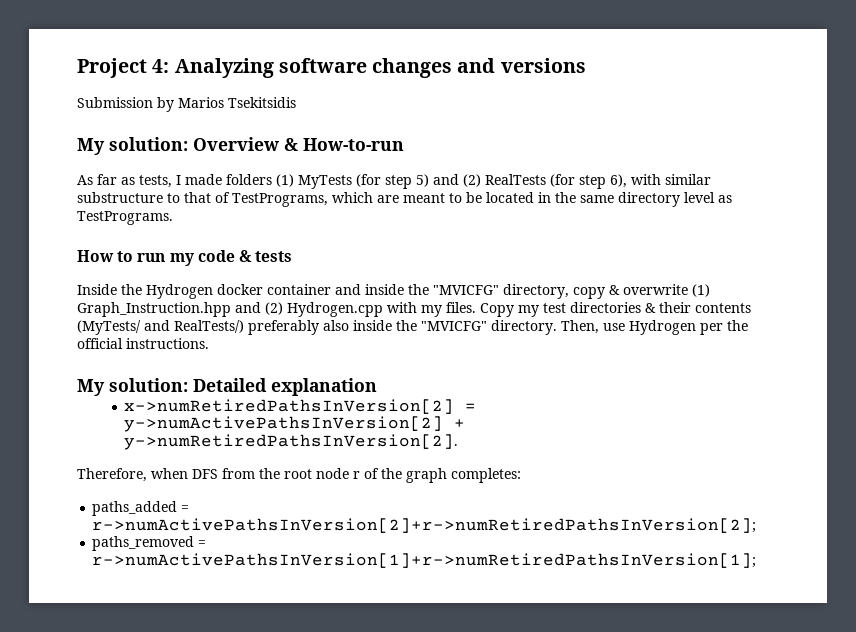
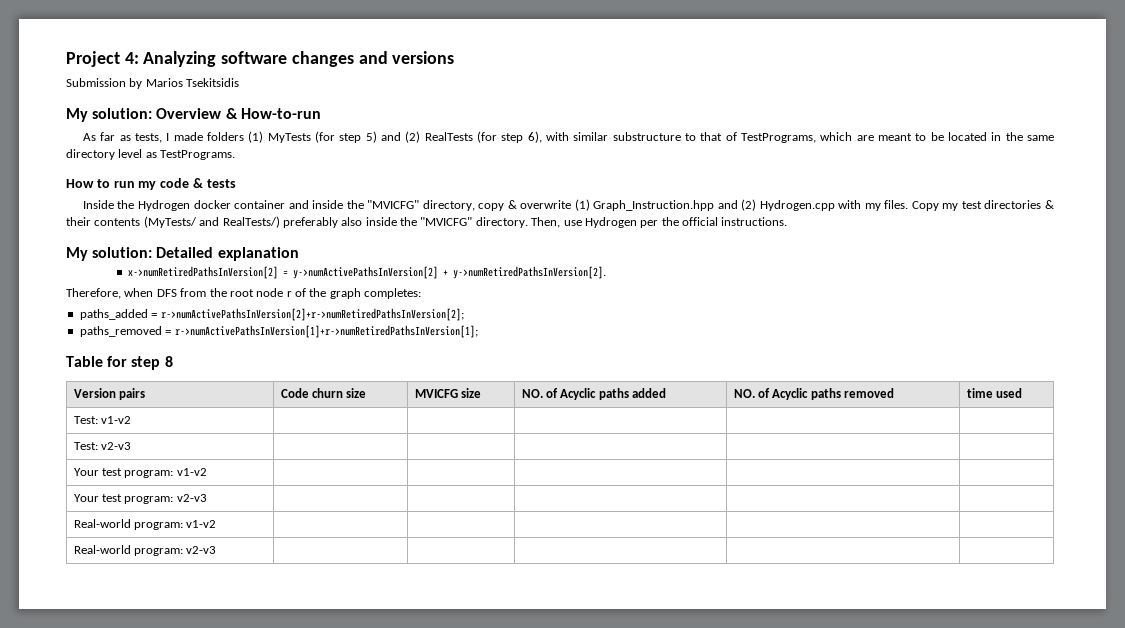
(757, 560) none -> [66,356,173,370] [73,388,145,400] [280,388,367,398] [414,388,481,398] [521,388,667,400] [733,388,895,400] [966,388,1022,398] [73,416,131,424] [73,442,131,450] [73,468,207,478] [73,494,207,504] [73,519,217,530] [73,545,217,556] // Table for step 8 // Version pairs | Code churn size | MVICFG size | NO. of Acyclic paths added | NO. of Acyclic paths removed | time used // Test: v1-v2 | | | | | // Test: v2-v3 | | | | | // Your test program: v1-v2 | | | | | // Your test program: v2-v3 | | | | | // Real-world program: v1-v2 | | | | | // Real-world program: v2-v3 | | | | |

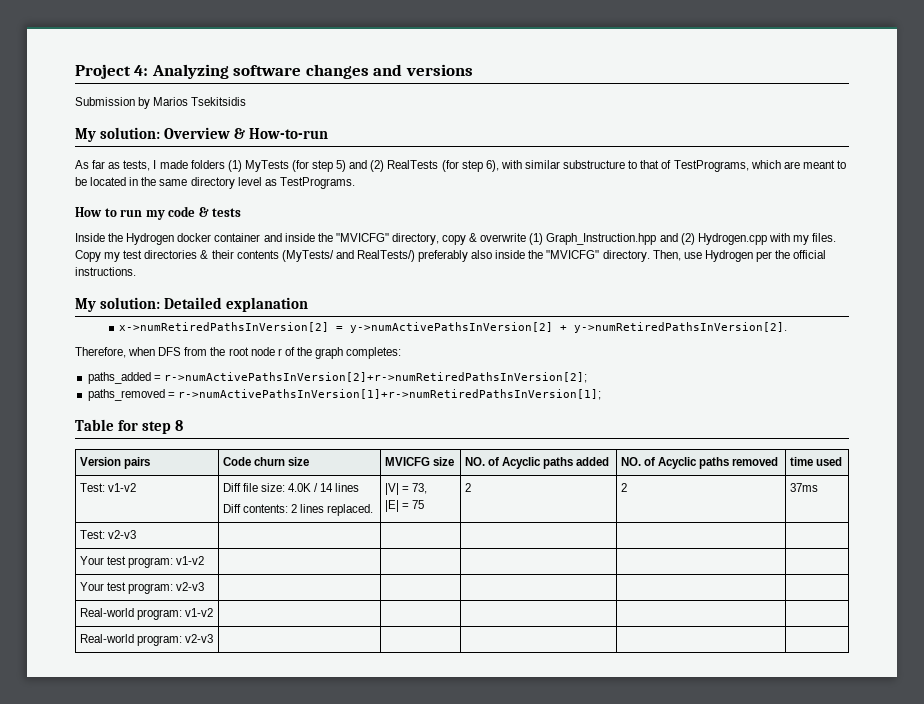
(131, 420) | | | | -> [222,483,360,492] [222,504,374,516] [384,483,427,495] [384,500,424,512] [464,483,471,492] [620,483,627,492] [789,483,818,492] Diff file size: 4.0K / 14 lines // Diff contents: 2 lines replaced. | |V| = 73, // |E| = 75 | 2 | 2 | 37ms

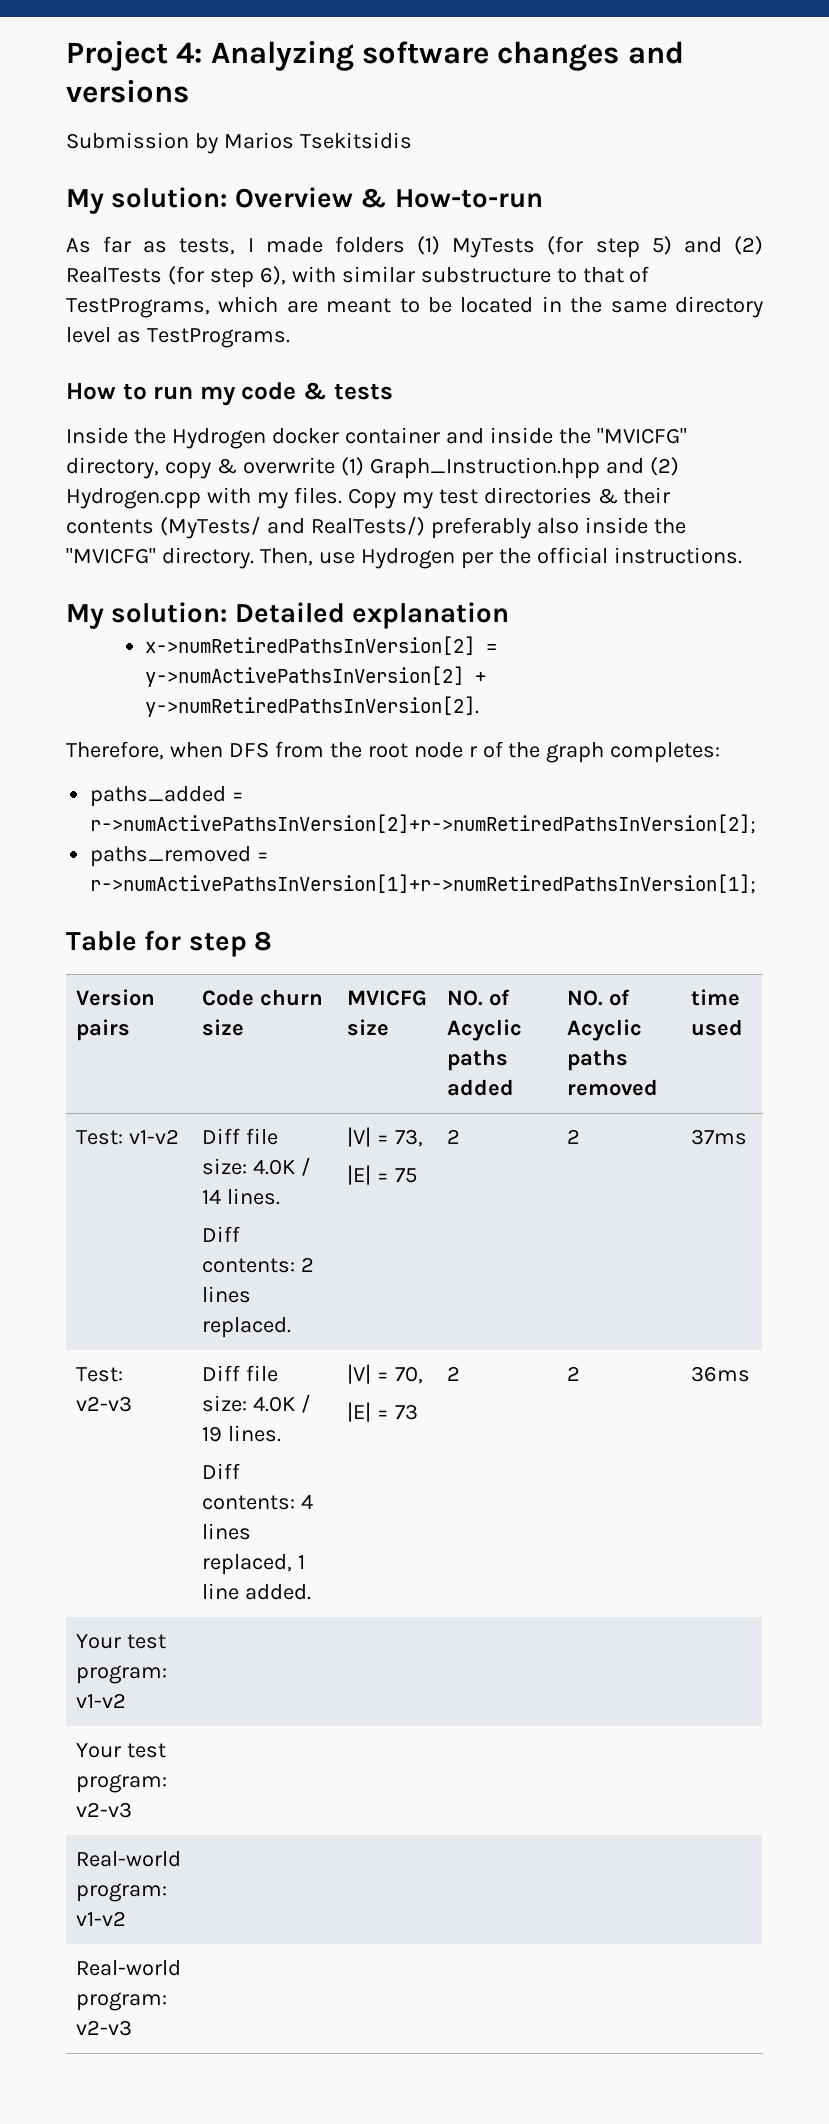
[335,483,360,492] lines -> [226,1188,280,1205] lines.
(136, 534) | | | | -> [201,1365,278,1382] [201,1394,311,1413] [201,1425,281,1442] [201,1463,240,1479] [201,1494,313,1510] [201,1523,251,1540] [201,1554,305,1575] [201,1583,311,1600] [346,1364,423,1384] [346,1402,418,1422] [446,1366,460,1381] [566,1366,580,1381] [690,1366,750,1382] Diff file size: 4.0K / 19 lines. // Diff contents: 4 lines replaced, 1 line added. | |V| = 70, // |E| = 73 | 2 | 2 | 36ms

